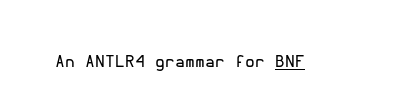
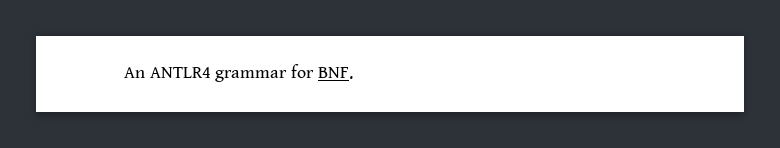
[275,55,305,67] BNF -> [317,67,353,79] BNF.

